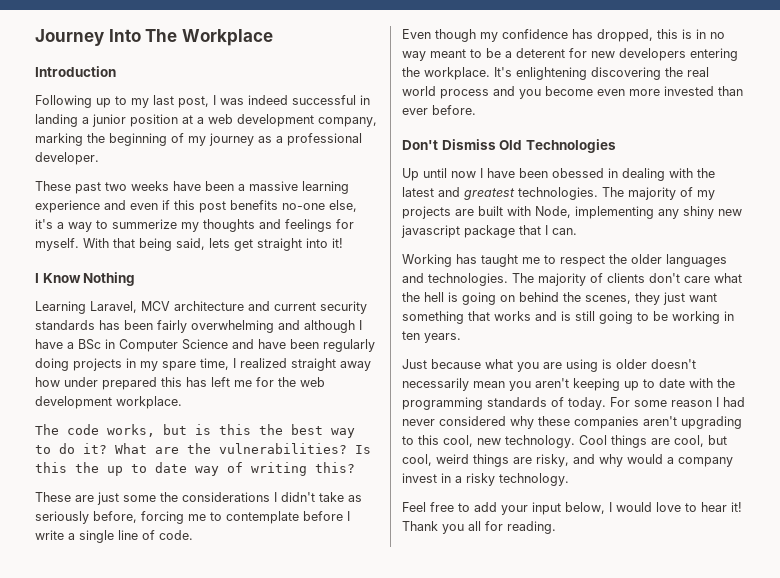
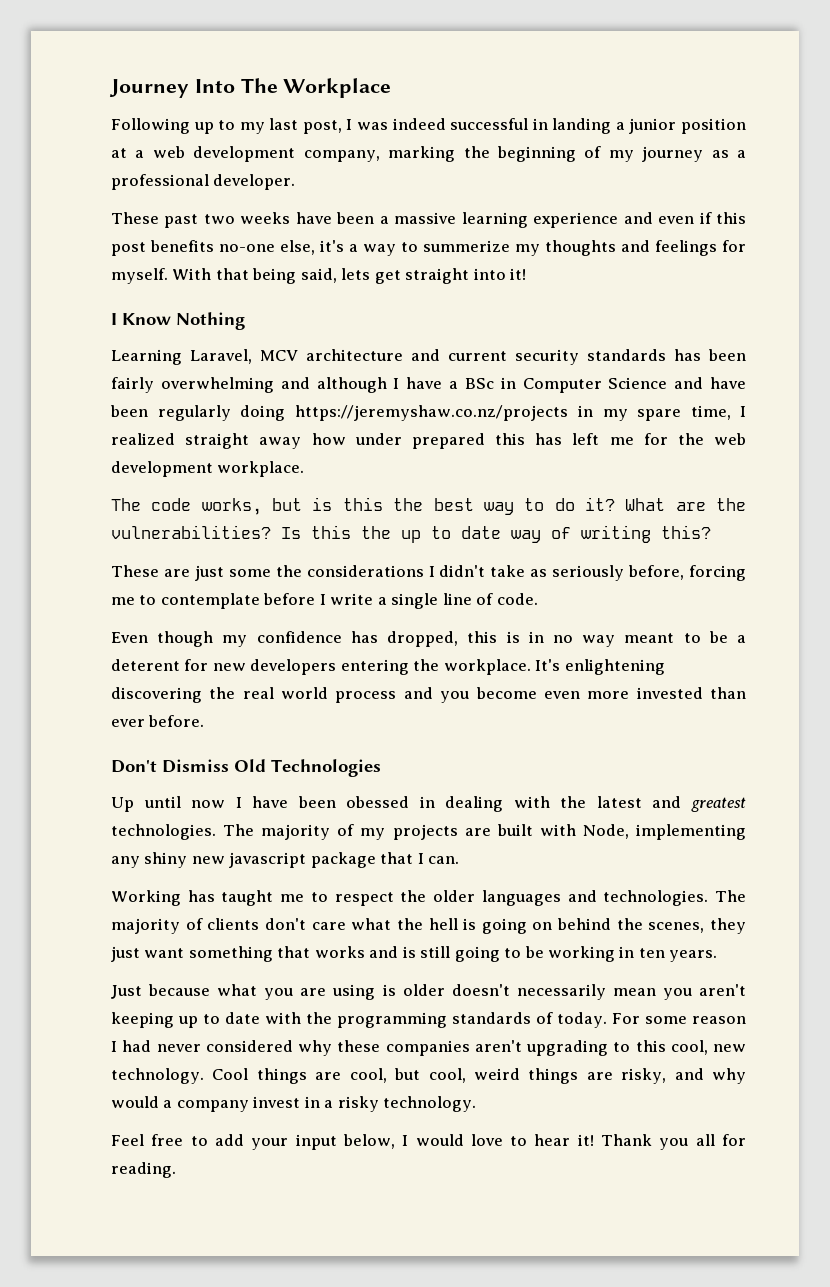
[35,66,116,77] // Introduction -> (392, 88) none
[73,358,122,371] projects -> [294,405,569,421] https://jeremyshaw.co.nz/projects

